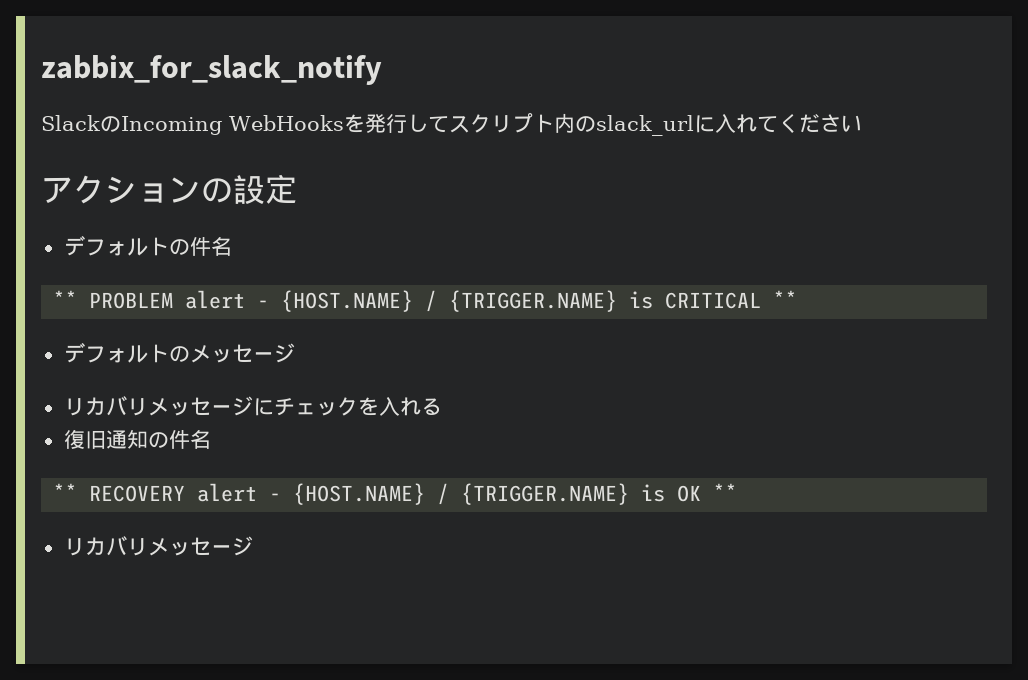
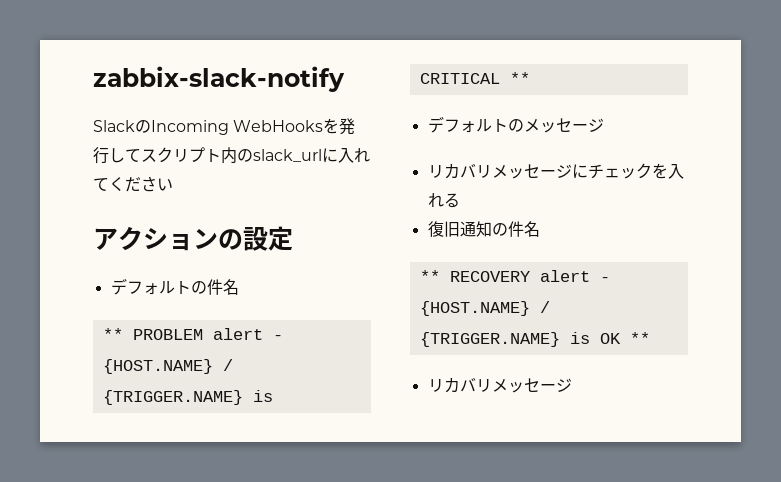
[41,55,382,85] zabbix_for_slack_notify -> [93,66,345,92] zabbix-slack-notify

